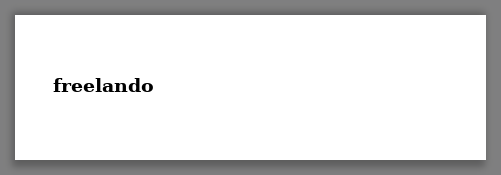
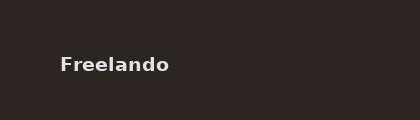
[53,78,154,92] freelando -> [60,57,169,71] Freelando

